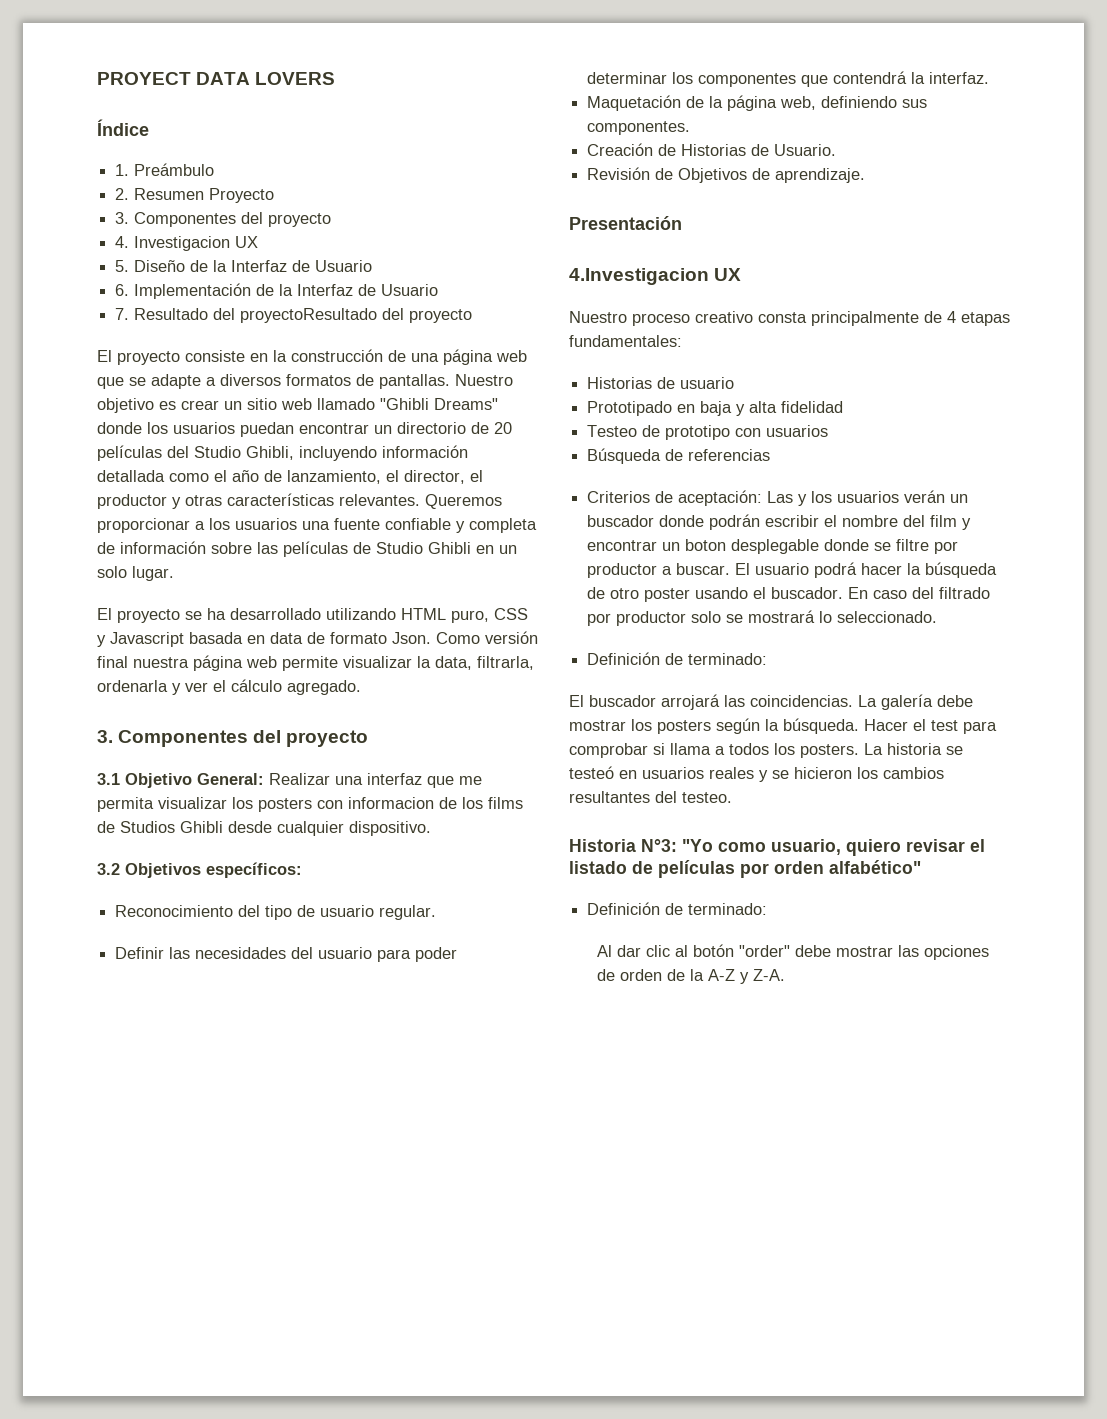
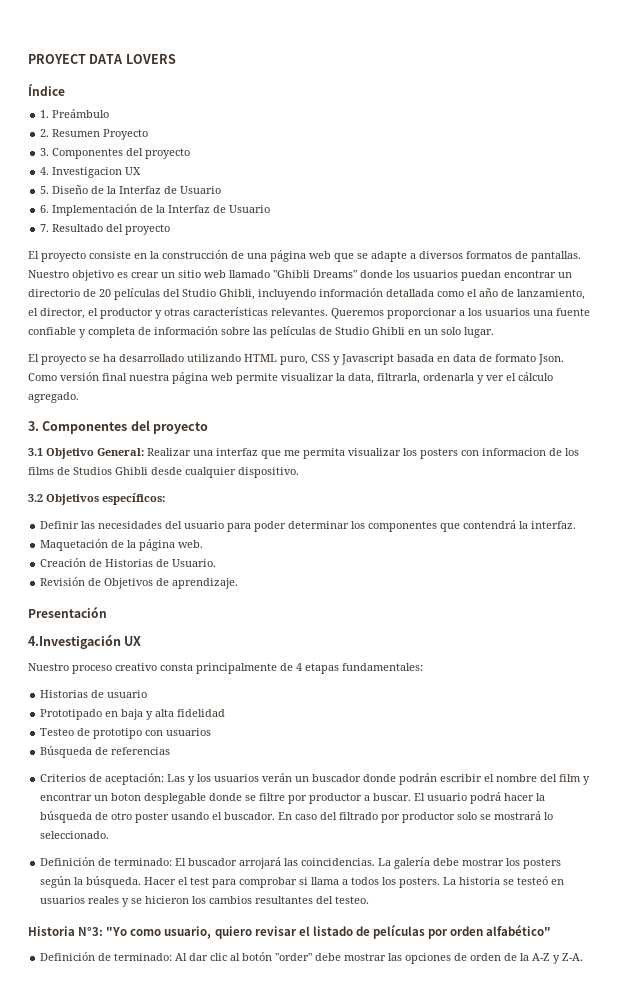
[240,308,405,323] proyectoResultado del -> (124, 228) none
[115,905,437,920] // Reconocimiento del tipo de usuario regular. -> (165, 499) none
[780,96,928,110] [587,121,691,135] web, definiendo sus componentes. -> [178,540,204,548] web.
[569,268,709,285] 4.Investigacion -> [28,634,121,649] 4.Investigación
(768, 659) // -> (173, 862) none
(768, 909) // -> (173, 957) none

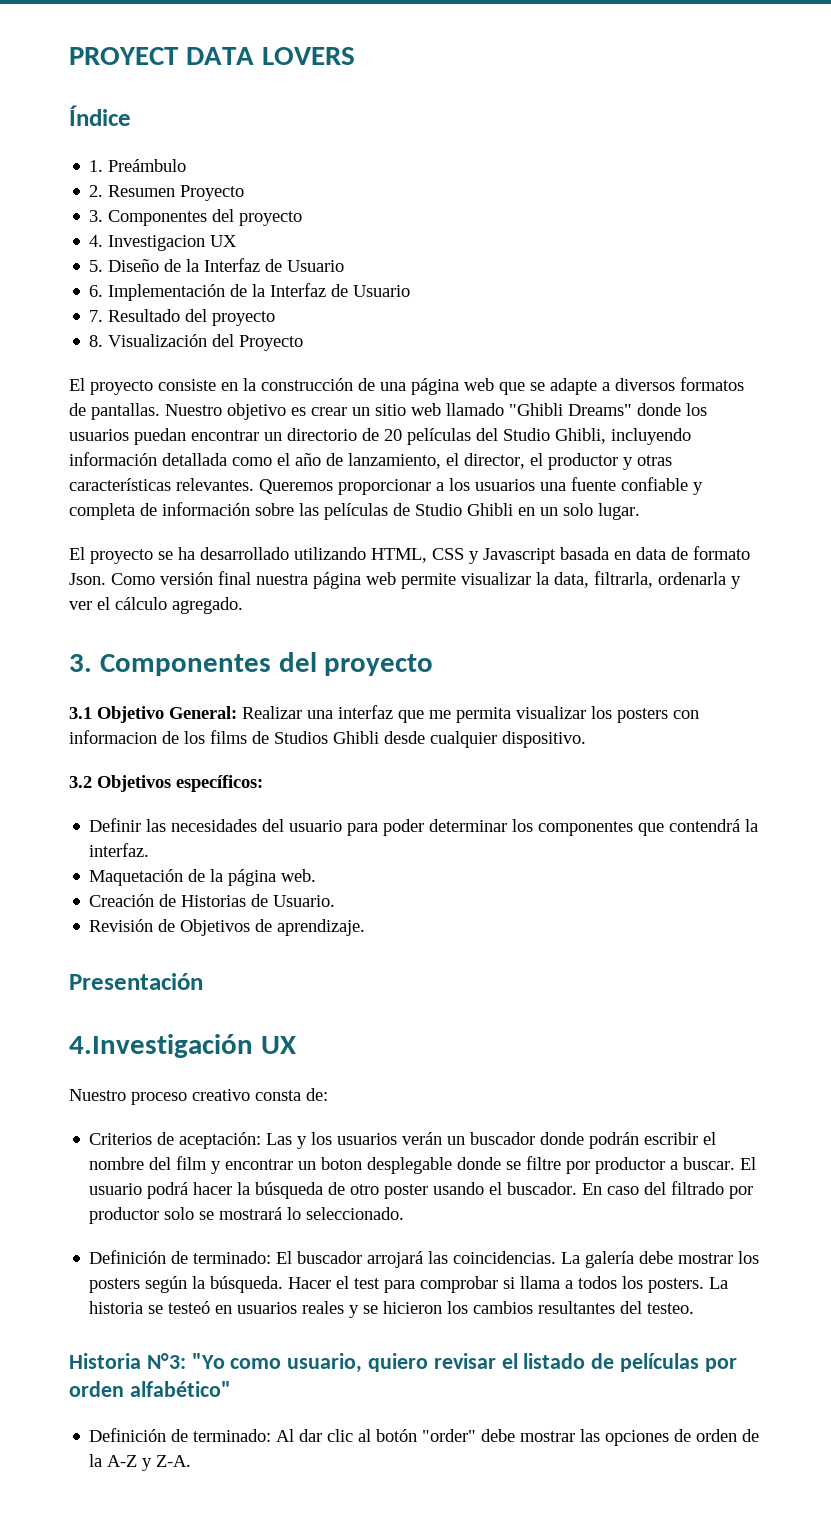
(171, 229) none -> [89,334,304,351] // 8. Visualización del Proyecto
[244,354,308,365] HTML puro, -> [371,548,427,563] HTML,
[196,663,423,674] [40,690,148,698] [40,709,226,720] [40,728,212,739] [40,746,171,758] principalmente de 4 etapas fundamentales: // Historias de usuario // Prototipado en baja y alta fidelidad // Testeo de prototipo con usuarios // Búsqueda de referencias -> [306,1088,328,1101] de:

